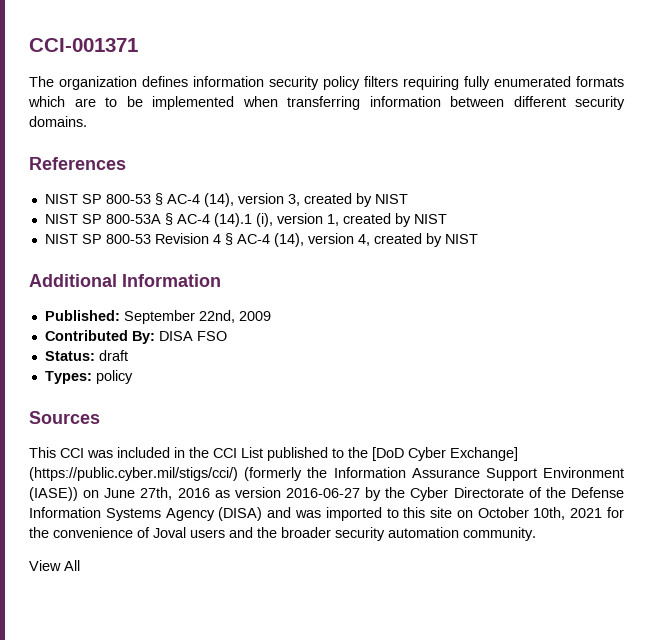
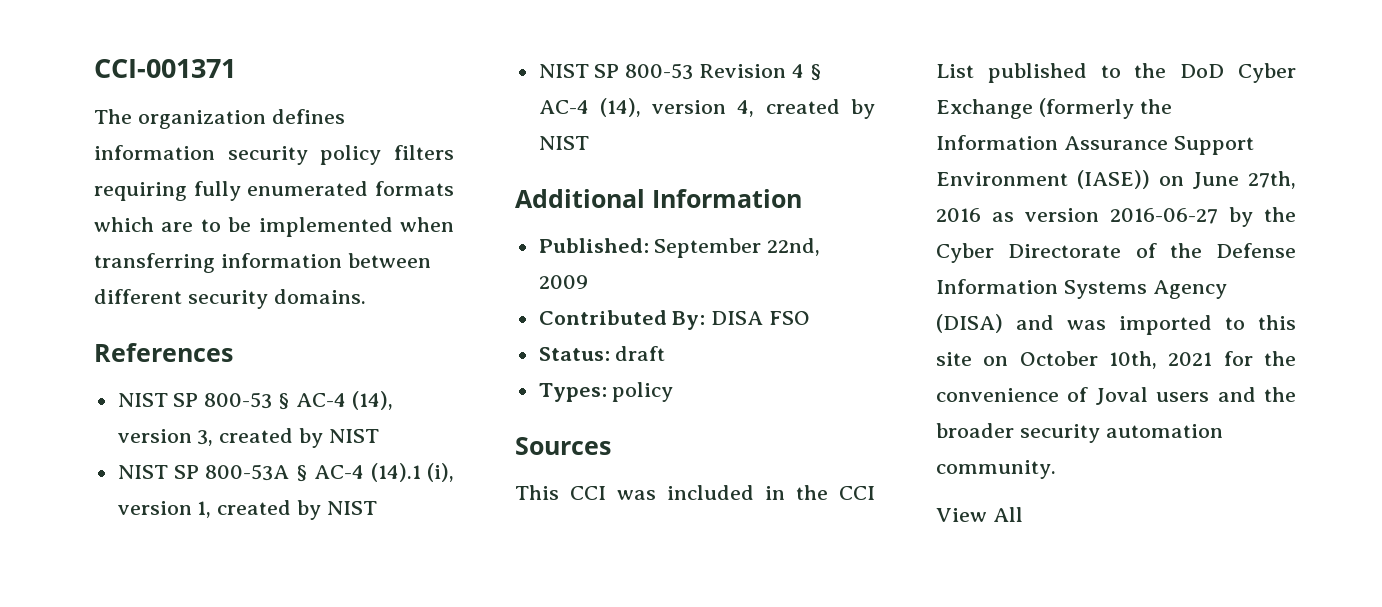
[372,447,518,461] [29,467,238,481] [DoD Cyber Exchange] (https://public.cyber.mil/stigs/cci/) -> [1180,63,1296,83] [936,99,1033,119] DoD Cyber Exchange

